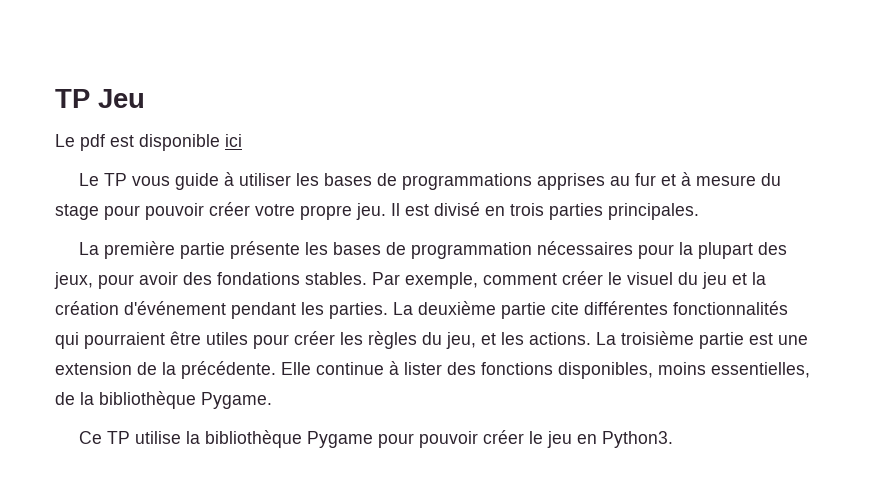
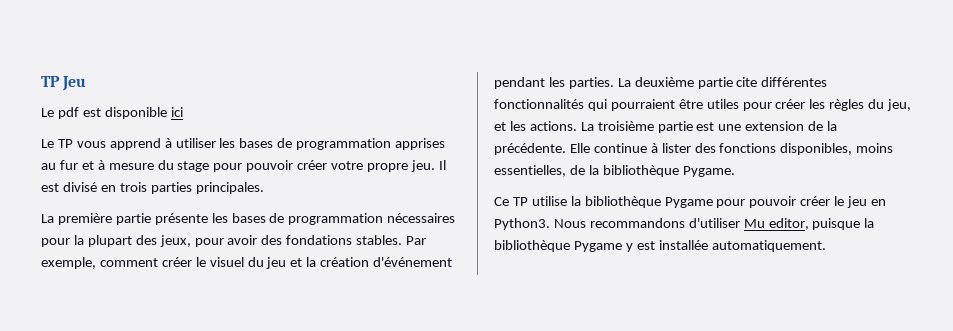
[174,173,219,190] guide -> [109,138,161,150] apprend
[401,173,532,190] programmations -> [296,138,392,150] programmation
(673, 439) none -> [553,218,875,230] [494,240,826,252] Nous recommandons d'utiliser Mu editor, puisque la bibliothèque Pygame y est installée automatiquement.

